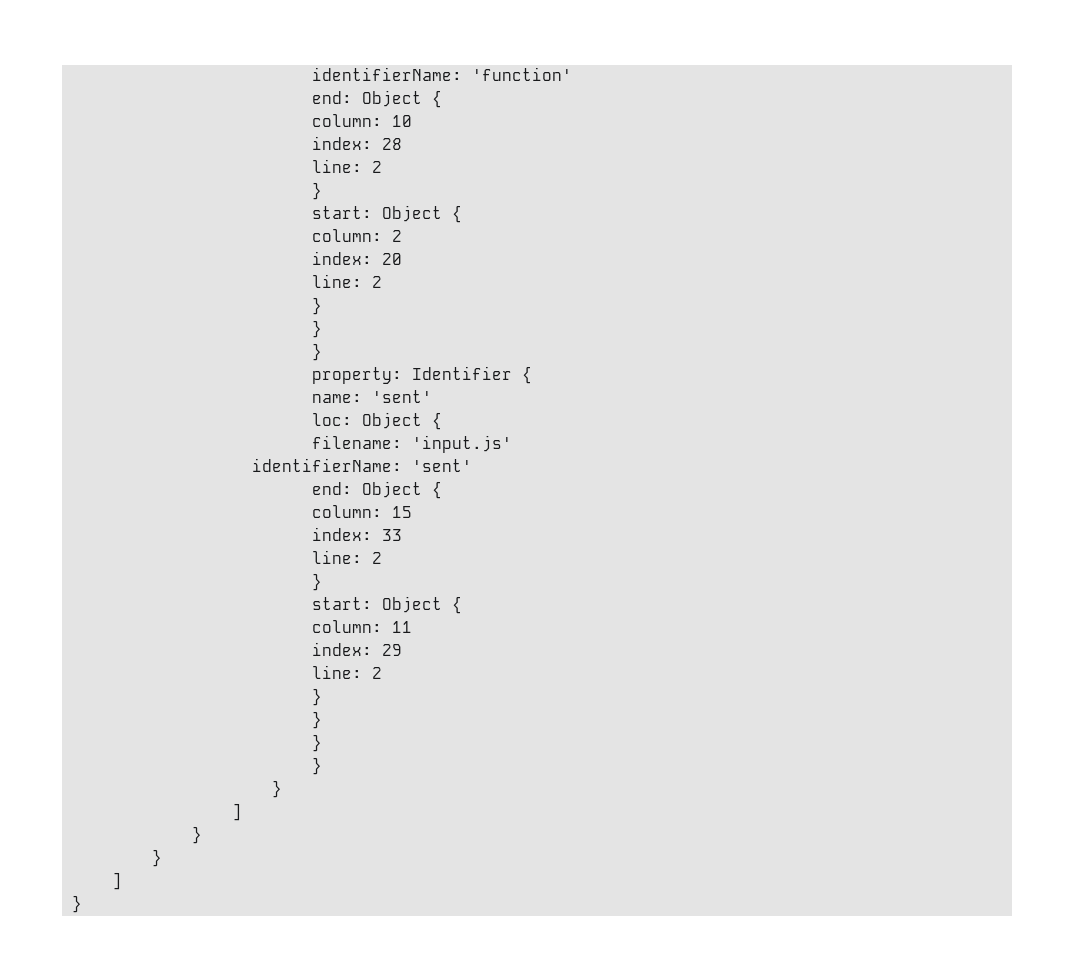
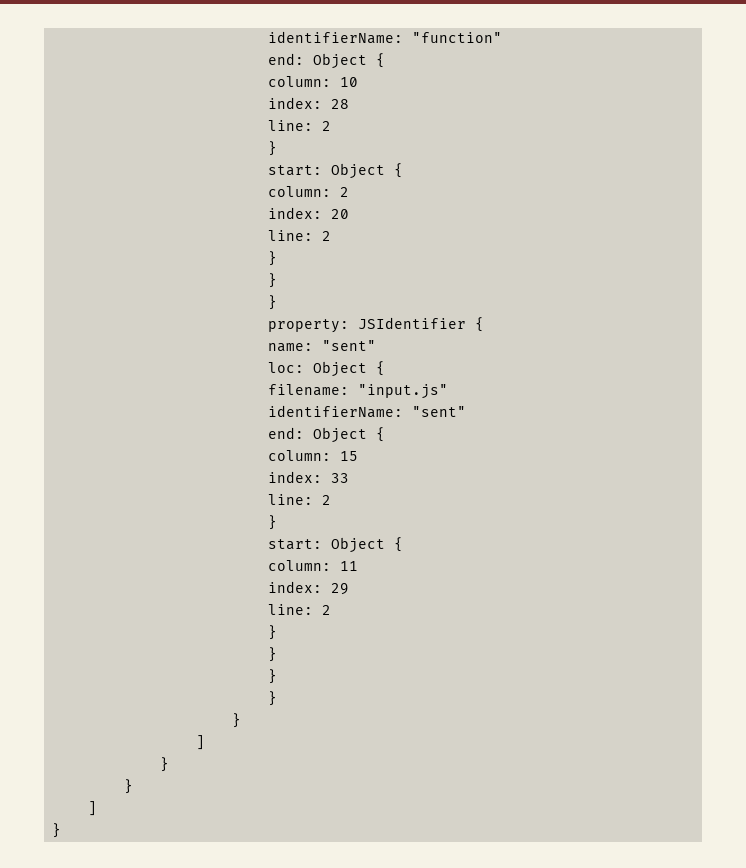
[312,67,573,81] identifierName: 'function' -> [268,31,503,44] identifierName: "function"
[412,366,513,380] Identifier -> [358,317,467,329] JSIdentifier
[372,390,433,403] 'sent' -> [322,340,377,351] "sent"
[412,435,513,453] [252,458,473,472] 'input.js' // identifierName: 'sent' -> [358,384,449,399] [268,405,467,418] "input.js" // identifierName: "sent"

